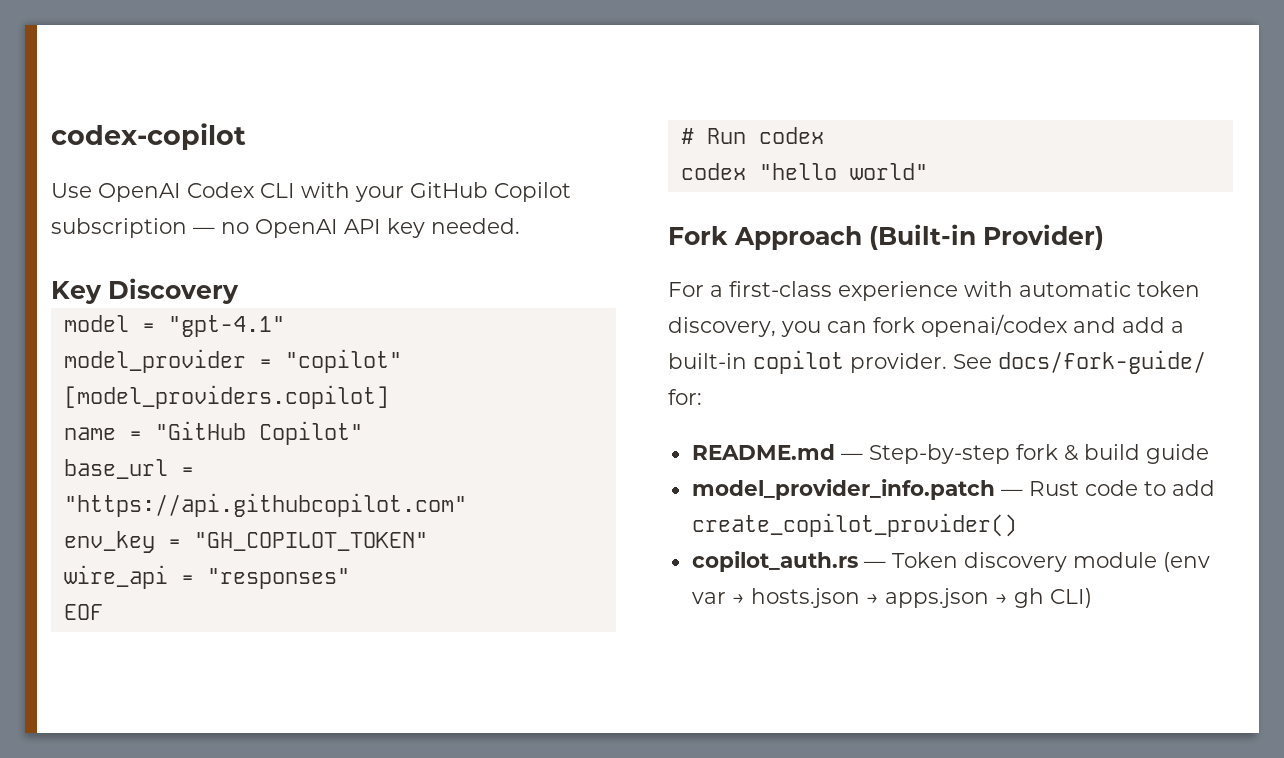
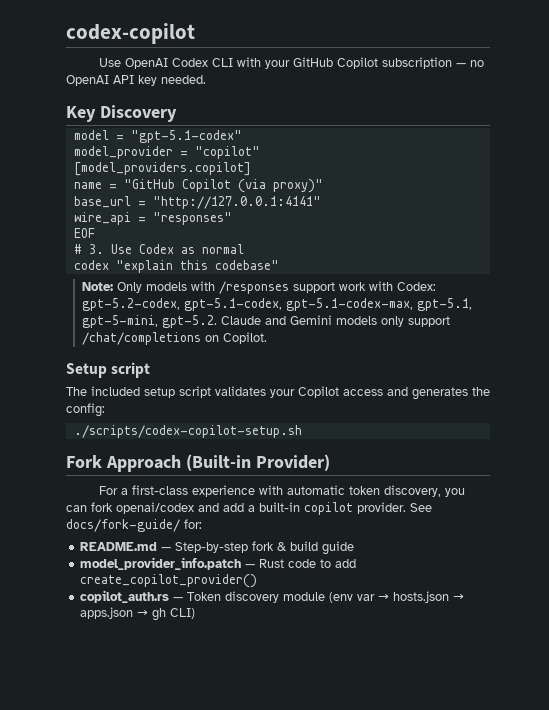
[167,315,285,337] "gpt-4.1" -> [130,130,242,143] "gpt-5.1-codex"
[258,421,363,445] Copilot" -> [181,179,323,193] Copilot (via proxy)"
[63,493,467,517] [63,531,428,553] "https://api.githubcopilot.com" // env_key = "GH_COPILOT_TOKEN" -> [152,196,321,209] "http://127.0.0.1:4141"
[706,127,824,144] [680,163,928,180] Run codex // codex "hello world" -> [88,244,244,254] [73,260,279,273] [82,281,437,294] [82,298,473,311] [82,315,451,328] [82,332,268,345] [66,362,151,378] [66,386,490,400] [66,403,105,417] [73,425,302,438] 3. Use Codex as normal // codex "explain this codebase" // Note: Only models with /responses support work with Codex: gpt-5.2-codex, gpt-5.1-codex, gpt-5.1-codex-max, gpt-5.1, gpt-5-mini, gpt-5.2. Claude and Gemini models only support /chat/completions on Copilot. // Setup script // The included setup script validates your Copilot access and generates the config: // ./scripts/codex-copilot-setup.sh

